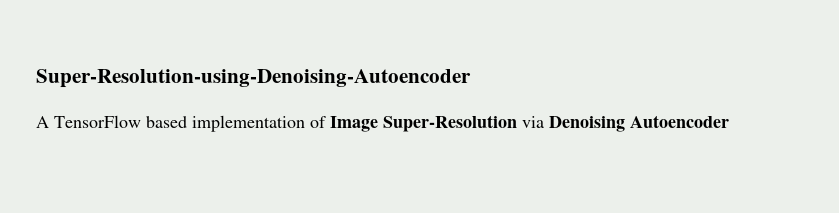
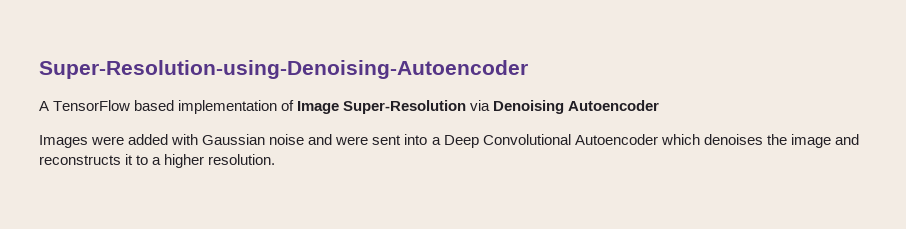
(729, 121) none -> [39,134,859,148] [39,154,276,168] // Images were added with Gaussian noise and were sent into a Deep Convolutional Autoencoder which denoises the image and reconstructs it to a higher resolution.

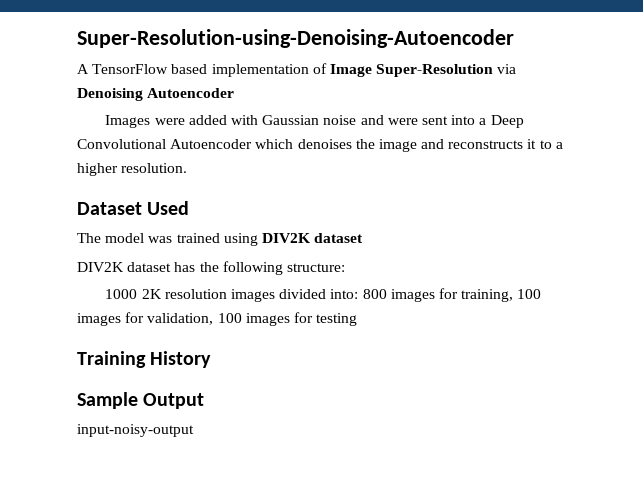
(276, 159) none -> [77,201,190,215] [77,233,364,246] [77,261,345,275] [105,288,542,302] [77,312,358,326] [77,351,212,368] [77,392,205,409] [77,424,194,437] // Dataset Used // The model was trained using DIV2K dataset // DIV2K dataset has the following structure: // 1000 2K resolution images divided into: 800 images for training, 100 images for validation, 100 images for testing // Training History // Sample Output // input-noisy-output

